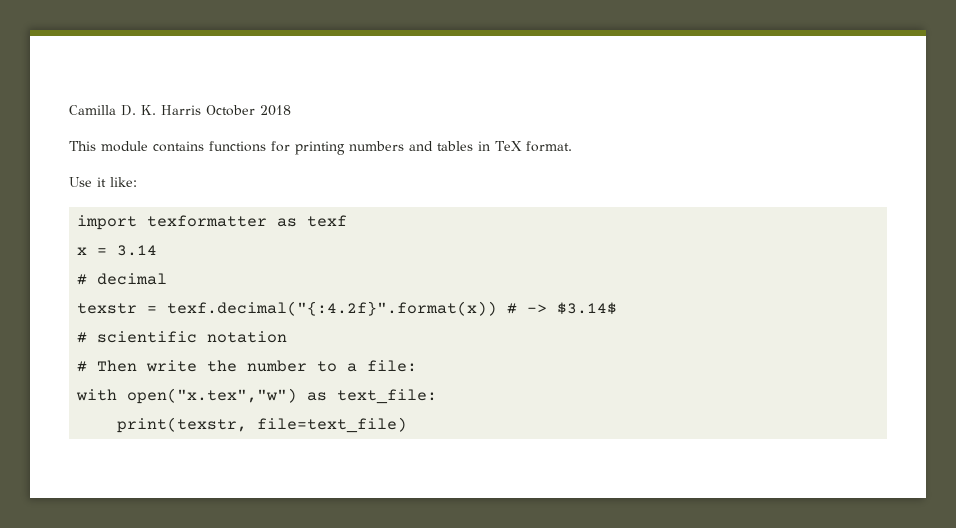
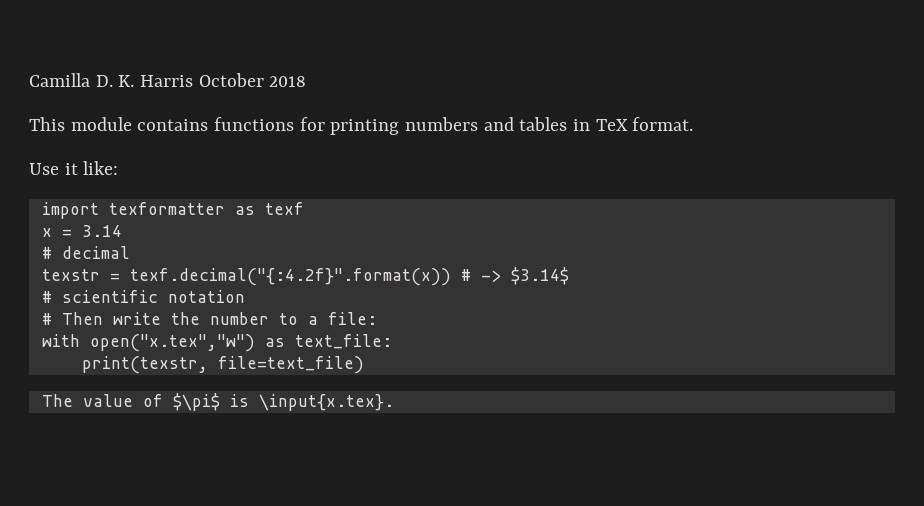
(408, 425) none -> [41,393,394,411] // The value of $\pi$ is \input{x.tex}.

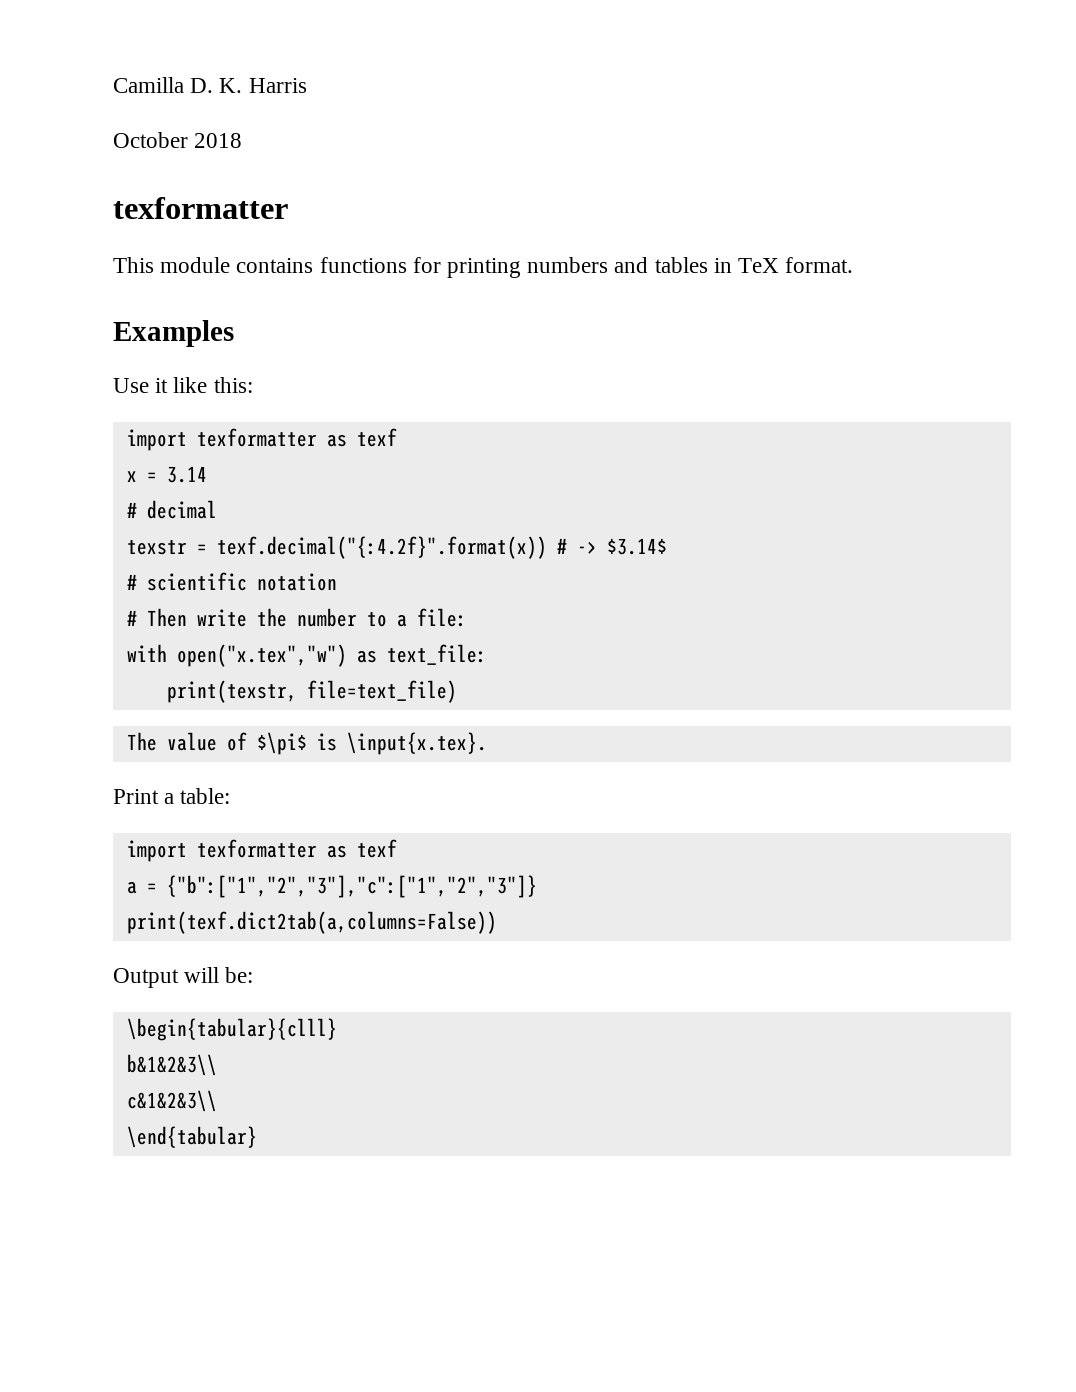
(194, 81) none -> (307, 85) //
(307, 81) none -> [113,197,288,219] // texformatter
(694, 124) none -> [113,320,234,347] // Examples
[83,161,119,175] like: -> [173,377,253,393] like this:
(394, 402) none -> [113,788,231,804] [126,839,397,862] [126,875,537,898] [126,911,497,934] [113,967,254,988] [126,1018,337,1041] [126,1054,217,1076] [126,1090,217,1112] [126,1126,257,1148] // Print a table: // import texformatter as texf // a = {"b":["1","2","3"],"c":["1","2","3"]} // print(texf.dict2tab(a,columns=False)) // Output will be: // \begin{tabular}{clll} // b&1&2&3\\ // c&1&2&3\\ // \end{tabular}

